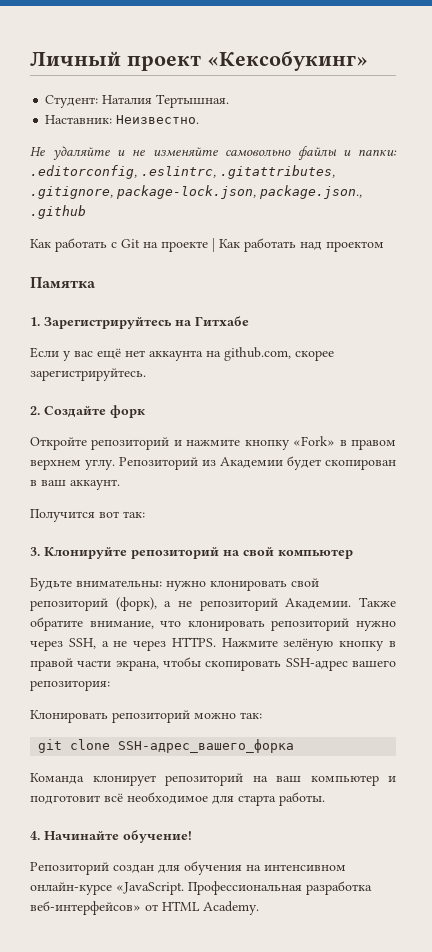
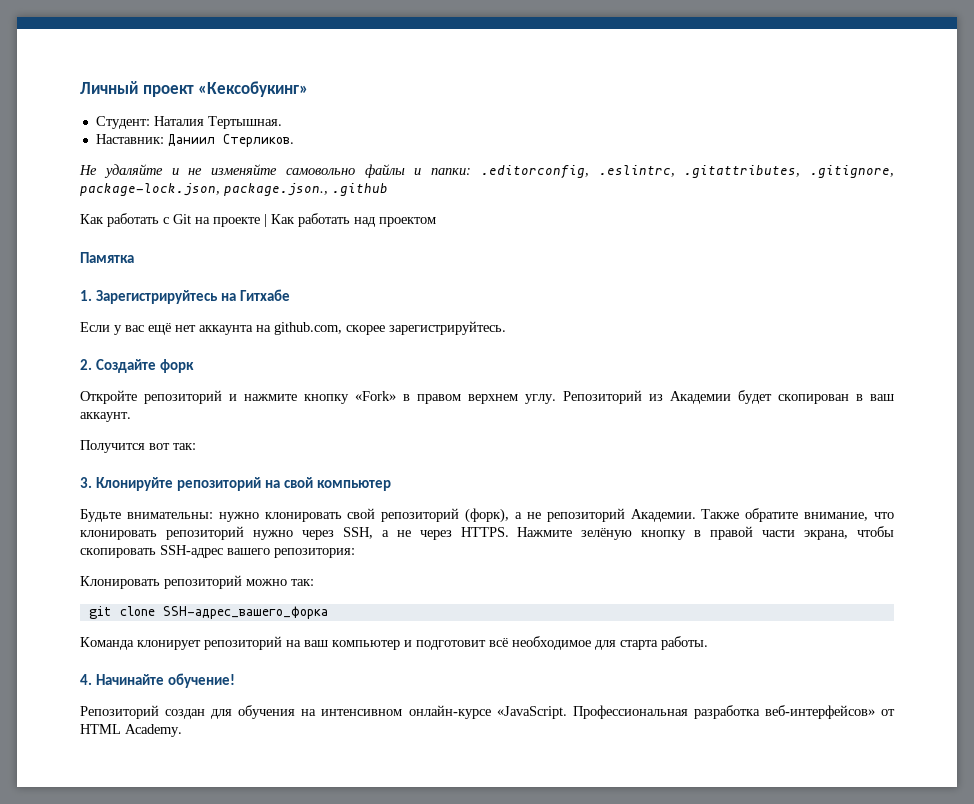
[116,115,200,124] Неизвестно. -> [167,134,294,147] Даниил Стерликов.

